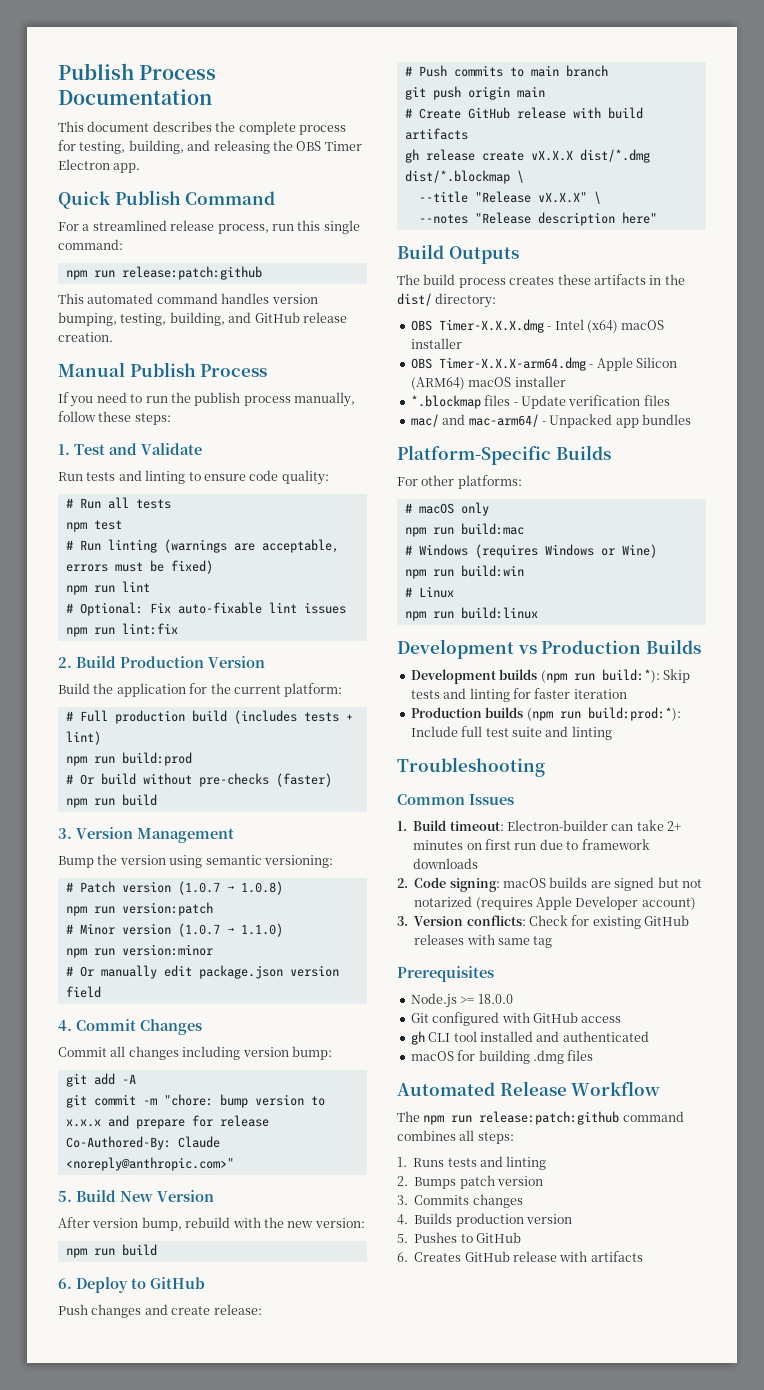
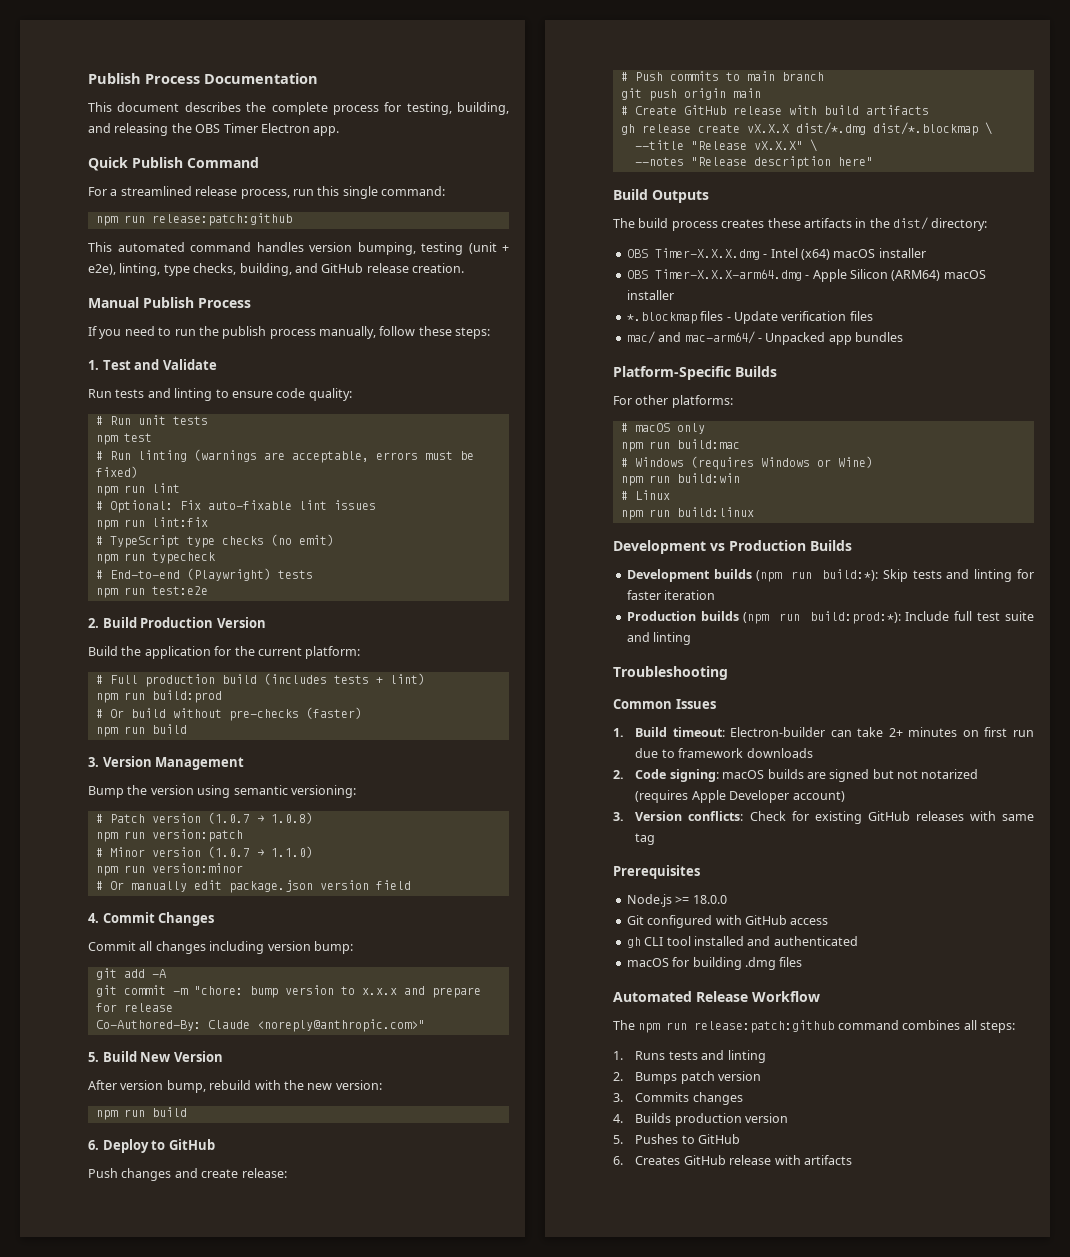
[120,313,167,326] testing, -> [421,242,509,255] [88,263,237,276] testing (unit + e2e), linting, type checks,
[107,497,129,509] all -> [137,415,166,425] unit
(178, 629) none -> [95,534,334,548] [95,552,215,564] [95,568,313,581] [95,586,208,598] // # TypeScript type checks (no emit) // npm run typecheck // # End-to-end (Playwright) tests // npm run test:e2e

